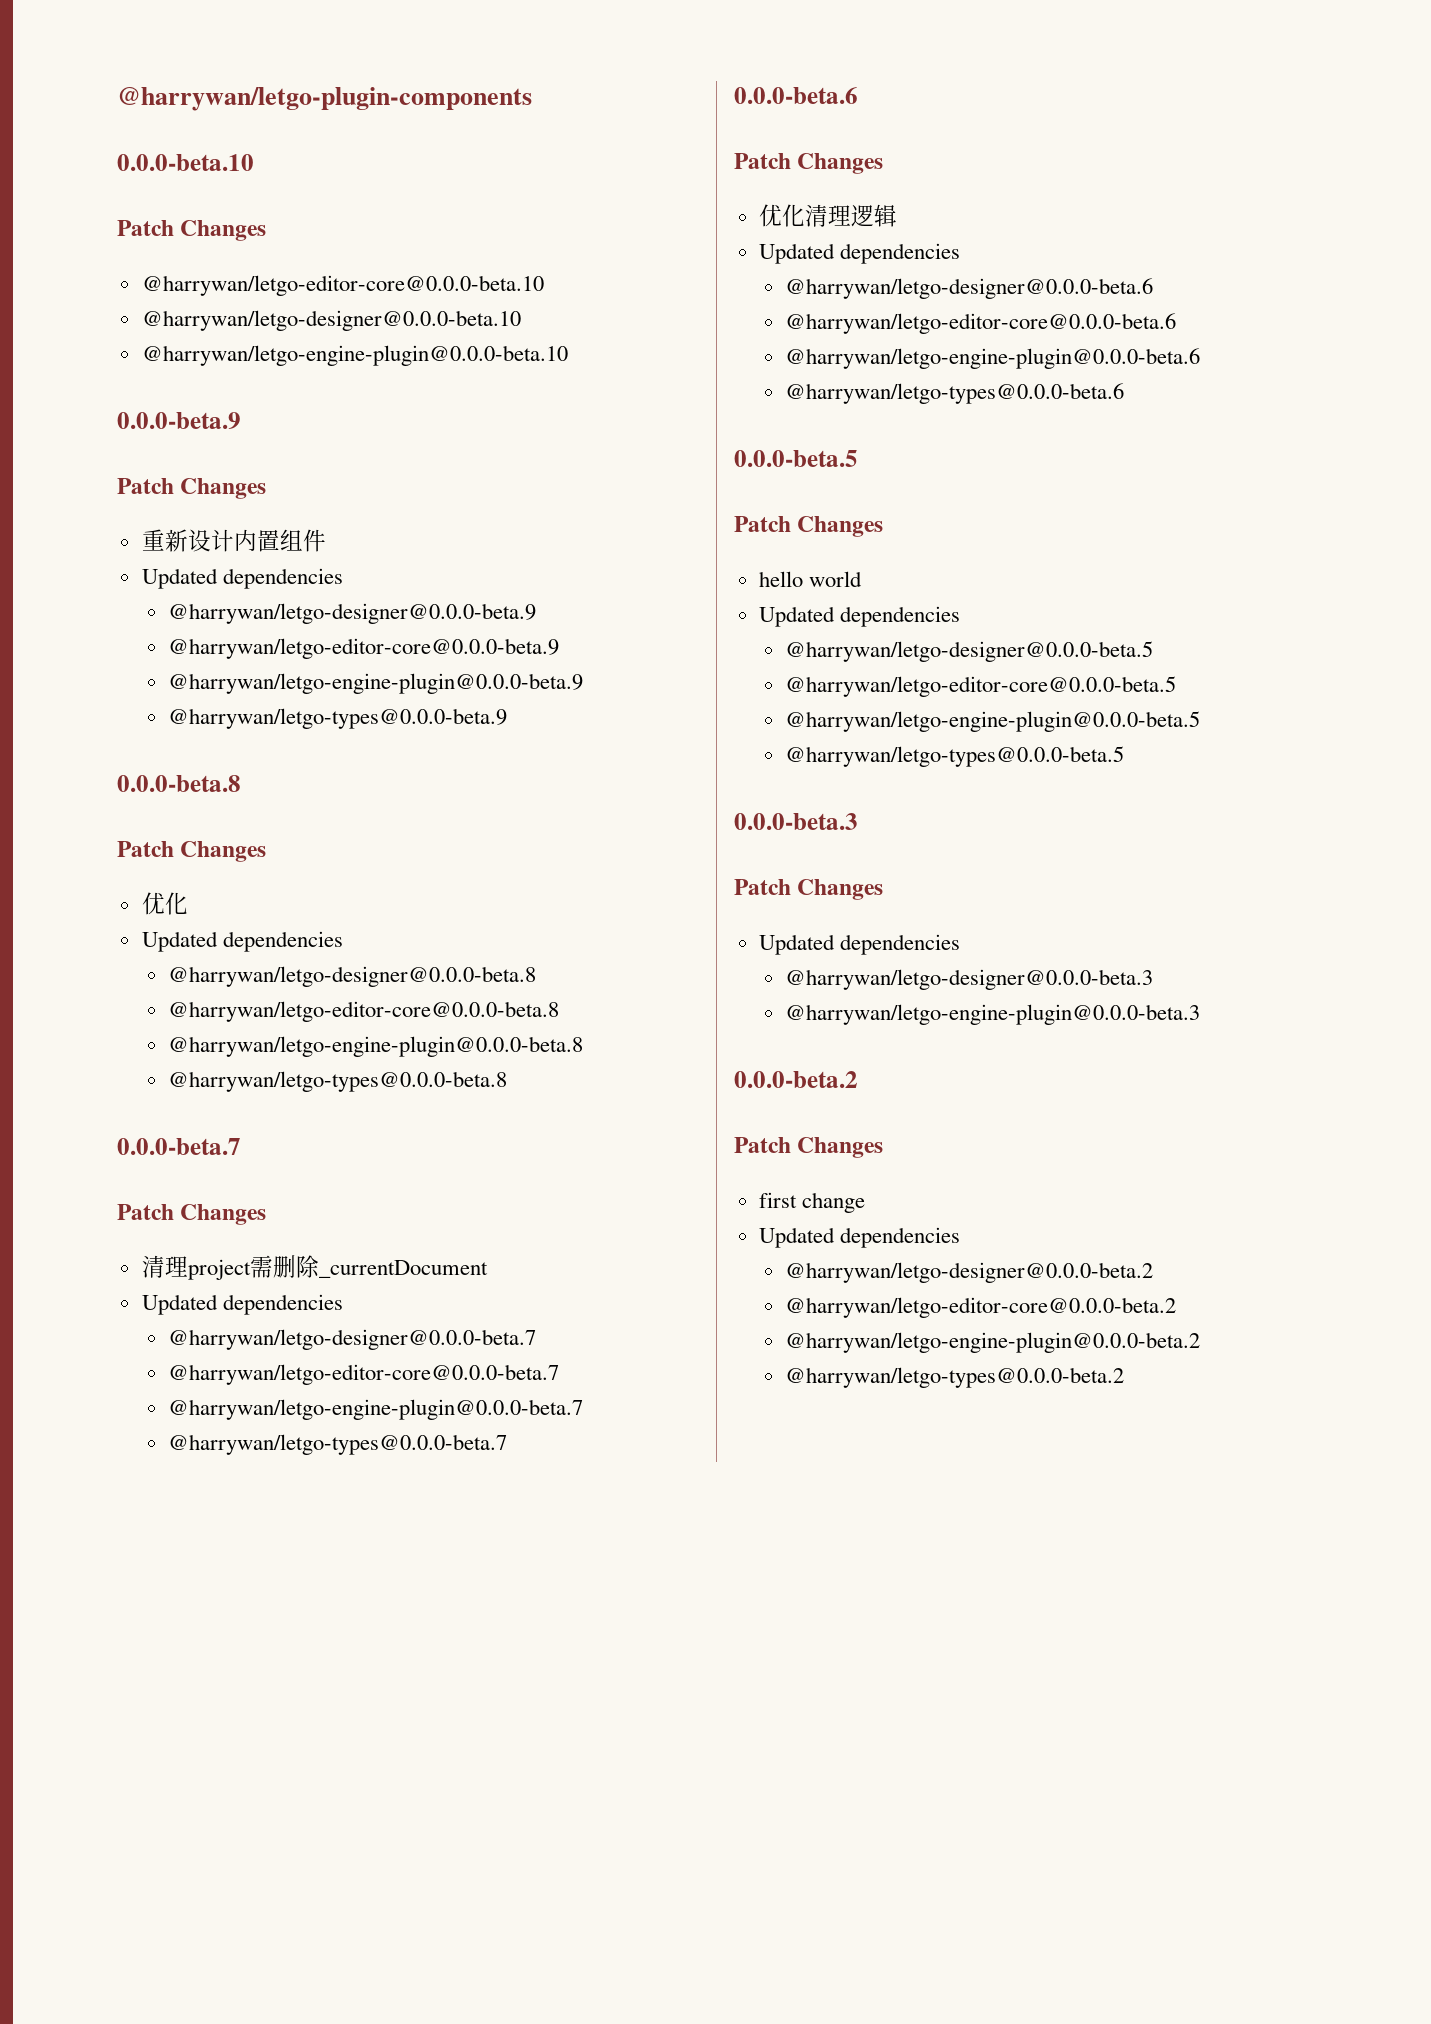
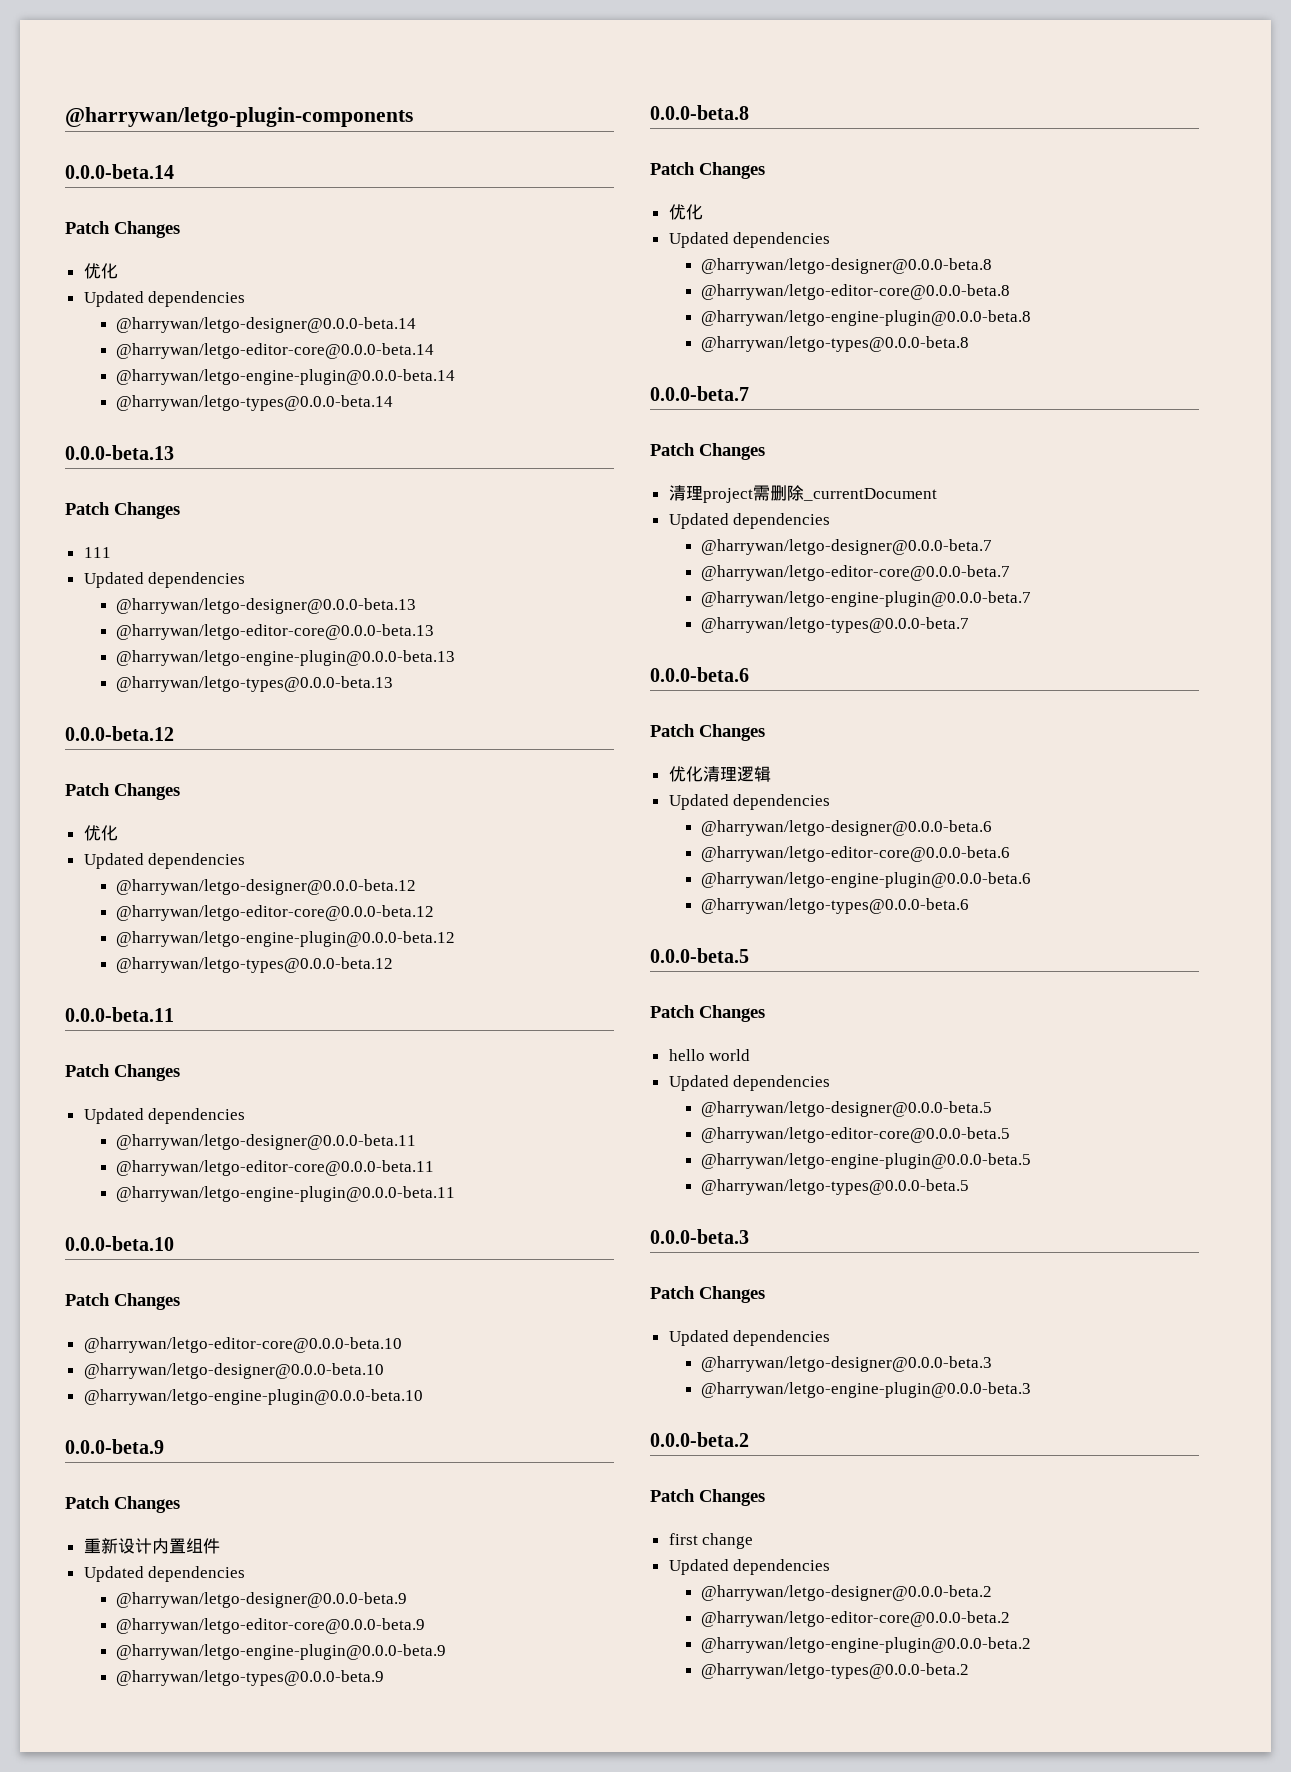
(532, 99) none -> [65,164,174,179] [65,221,180,238] [83,263,118,279] [83,291,246,307] [115,317,416,333] [115,343,434,359] [115,369,455,385] [115,395,393,411] [65,445,174,460] [65,502,180,519] [83,547,111,558] [83,572,246,588] [115,598,416,614] [115,624,434,640] [115,650,455,666] [115,676,393,692] [65,726,174,741] [65,783,180,800] [83,825,118,841] [83,853,246,869] [115,879,416,895] [115,905,434,921] [115,931,455,947] [115,957,393,973] [65,1007,174,1022] [65,1064,180,1081] [83,1108,246,1124] [115,1134,416,1150] [115,1160,434,1176] [115,1186,455,1202] // 0.0.0-beta.14 // Patch Changes // 优化 // Updated dependencies // @harrywan/letgo-designer@0.0.0-beta.14 // @harrywan/letgo-editor-core@0.0.0-beta.14 // @harrywan/letgo-engine-plugin@0.0.0-beta.14 // @harrywan/letgo-types@0.0.0-beta.14 // 0.0.0-beta.13 // Patch Changes // 111 // Updated dependencies // @harrywan/letgo-designer@0.0.0-beta.13 // @harrywan/letgo-editor-core@0.0.0-beta.13 // @harrywan/letgo-engine-plugin@0.0.0-beta.13 // @harrywan/letgo-types@0.0.0-beta.13 // 0.0.0-beta.12 // Patch Changes // 优化 // Updated dependencies // @harrywan/letgo-designer@0.0.0-beta.12 // @harrywan/letgo-editor-core@0.0.0-beta.12 // @harrywan/letgo-engine-plugin@0.0.0-beta.12 // @harrywan/letgo-types@0.0.0-beta.12 // 0.0.0-beta.11 // Patch Changes // Updated dependencies // @harrywan/letgo-designer@0.0.0-beta.11 // @harrywan/letgo-editor-core@0.0.0-beta.11 // @harrywan/letgo-engine-plugin@0.0.0-beta.11

